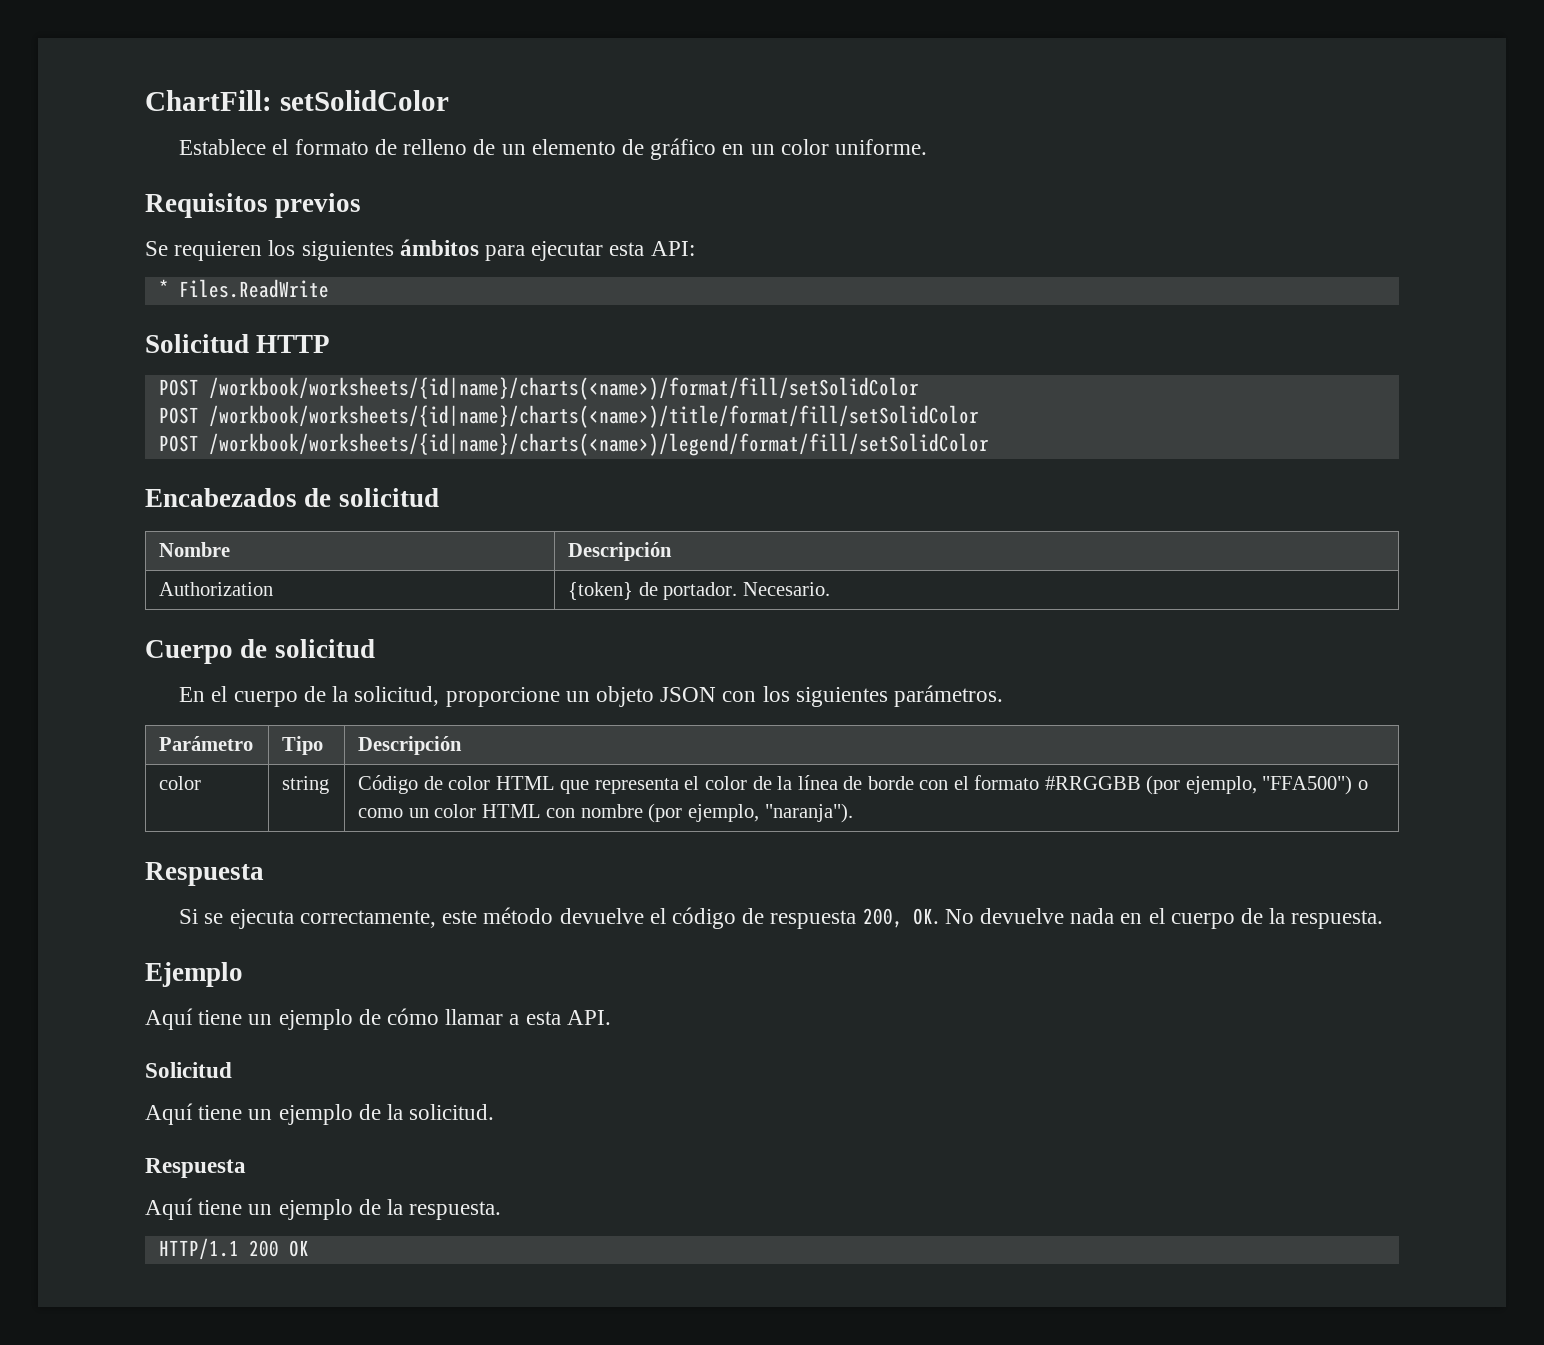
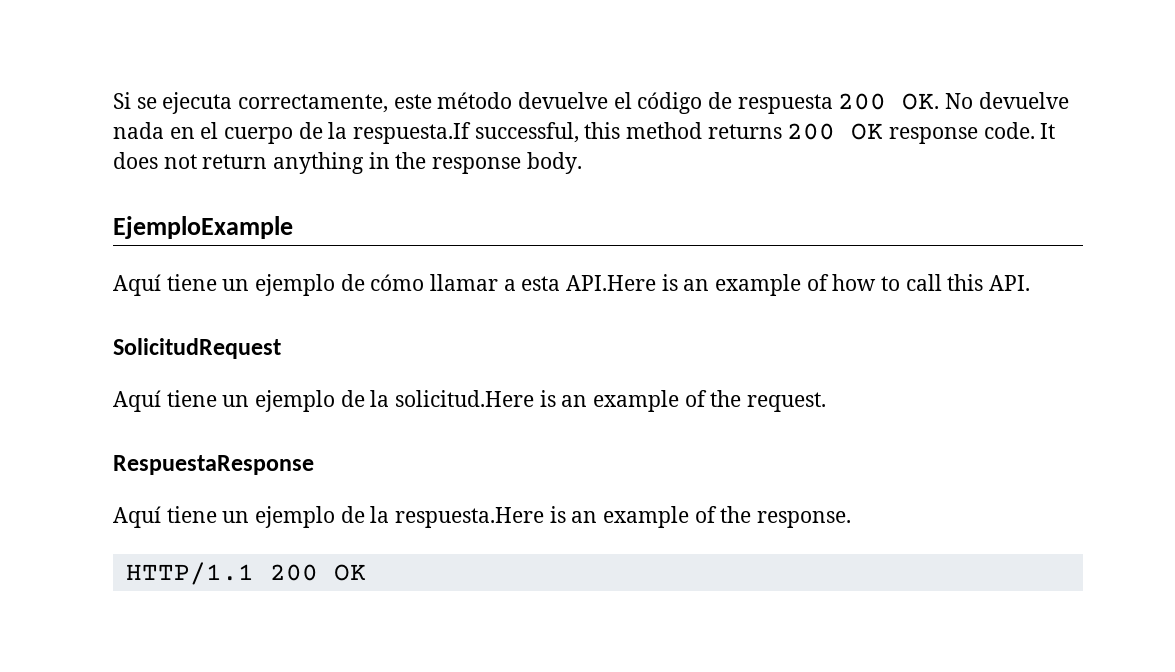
[145,90,449,111] [179,138,927,160] [145,193,362,218] [145,239,695,261] [158,279,329,298] [145,334,331,353] [158,377,919,400] [158,405,979,428] [158,433,989,456] [145,488,439,507] [159,542,231,557] [568,542,673,561] [159,582,274,596] [568,582,830,600] [145,639,375,664] [179,685,1003,707] [159,736,254,751] [282,736,324,755] [358,736,463,755] [159,776,202,790] [282,776,330,794] [358,775,1368,795] [358,803,853,823] [145,862,264,886] ChartFill: setSolidColor // Establece el formato de relleno de un elemento de gráfico en un color uniforme. // Requisitos previos // Se requieren los siguientes ámbitos para ejecutar esta API: // * Files.ReadWrite // Solicitud HTTP // POST /workbook/worksheets/{id|name}/charts(<name>)/format/fill/setSolidColor // POST /workbook/worksheets/{id|name}/charts(<name>)/title/format/fill/setSolidColor // POST /workbook/worksheets/{id|name}/charts(<name>)/legend/format/fill/setSolidColor // Encabezados de solicitud // Nombre | Descripción // Authorization | {token} de portador. Necesario. // Cuerpo de solicitud // En el cuerpo de la solicitud, proporcione un objeto JSON con los siguientes parámetros. // Parámetro | Tipo | Descripción // color | string | Código de color HTML que representa el color de la línea de borde con el formato #RRGGBB (por ejemplo, "FFA500") o como un color HTML con nombre (por ejemplo, "naranja"). // Respuesta // -> (113, 100) none
[862,908,903,928] 200, -> [838,93,887,110] 200
[1291,910,1384,929] [145,962,243,987] respuesta. // Ejemplo -> [353,122,1056,144] [113,152,582,174] [113,216,293,239] respuesta.If successful, this method returns 200 OK response code. It does not return anything in the response body. // EjemploExample
(561, 1018) none -> [566,274,984,296] API.Here is an example of how to call this
[145,1062,232,1078] [145,1103,495,1125] [145,1158,246,1178] [145,1198,502,1220] Solicitud // Aquí tiene un ejemplo de la solicitud. // Respuesta // Aquí tiene un ejemplo de la respuesta. -> [113,338,281,359] [113,390,827,412] [113,455,314,475] [113,506,852,528] SolicitudRequest // Aquí tiene un ejemplo de la solicitud.Here is an example of the request. // RespuestaResponse // Aquí tiene un ejemplo de la respuesta.Here is an example of the response.

